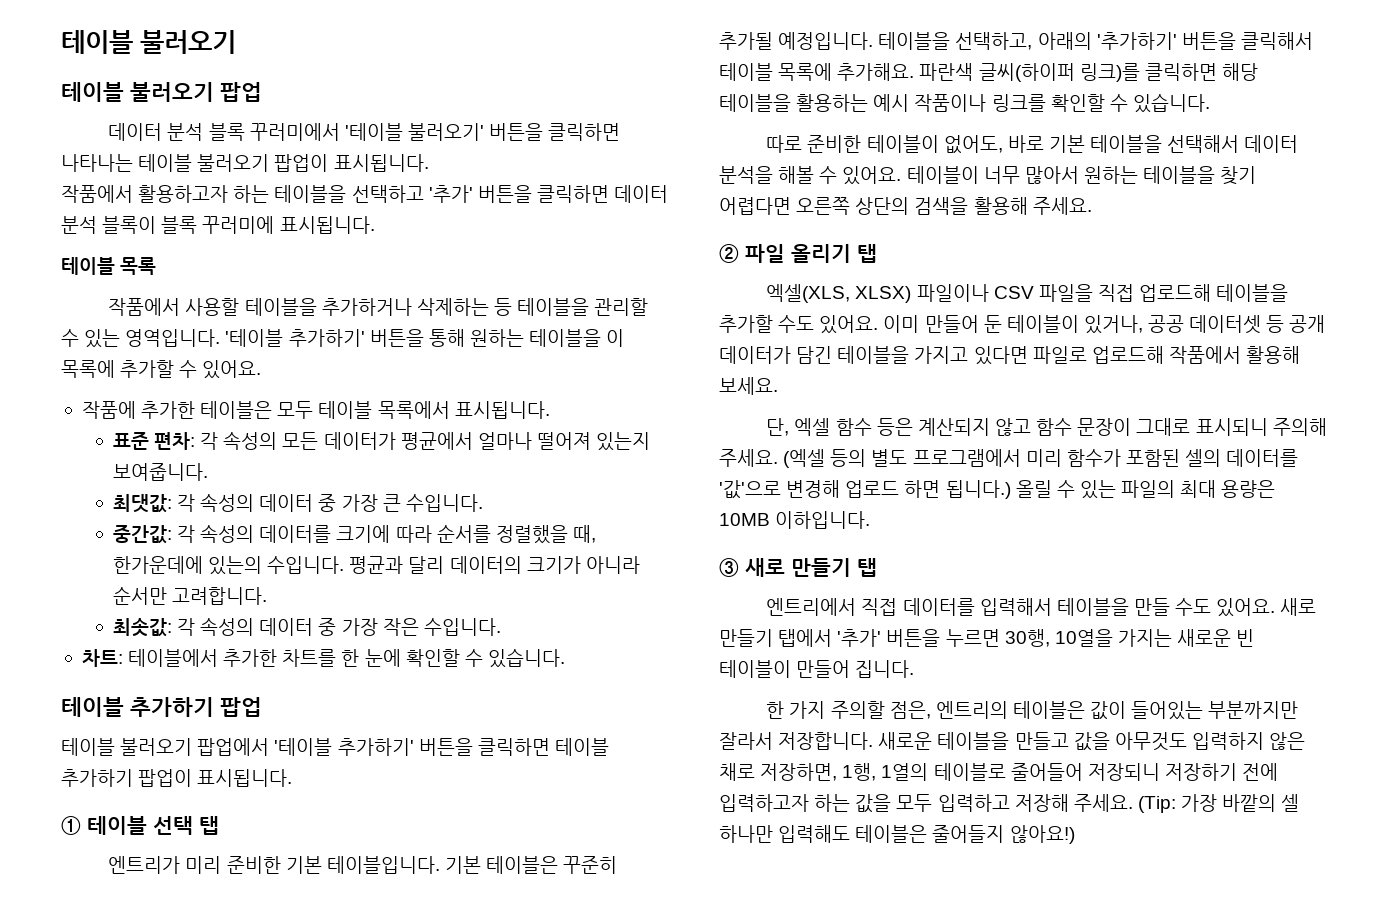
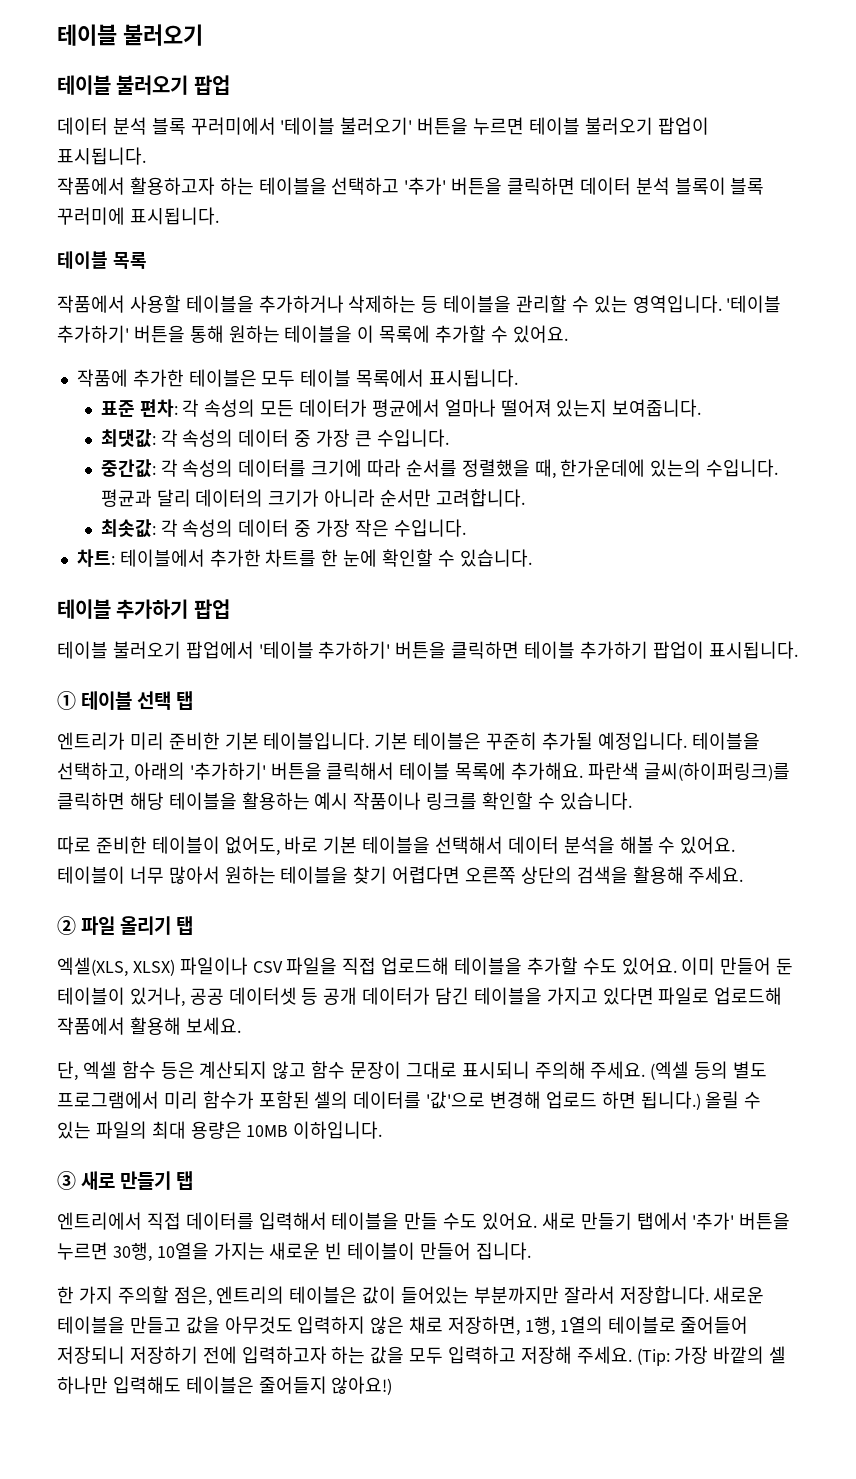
[548,123,621,141] [61,154,133,172] 클릭하면 나타나는 -> [473,117,525,135] 누르면
[978,63,1140,82] 글씨(하이퍼 링크)를 -> [643,762,790,781] 글씨(하이퍼링크)를

